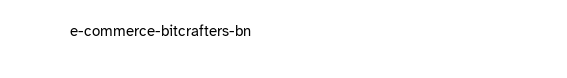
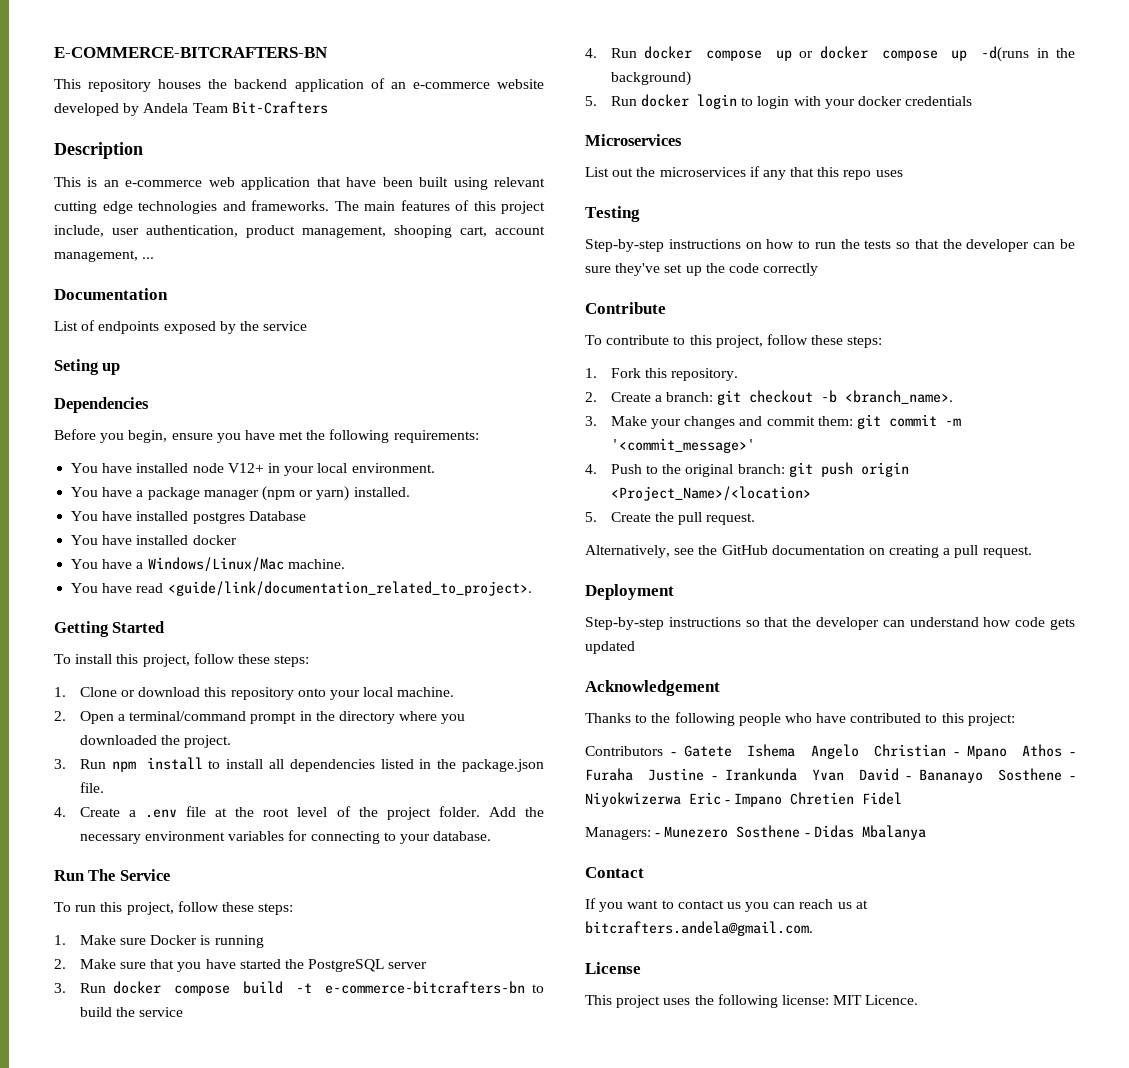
[70,24,251,36] e-commerce-bitcrafters-bn -> [54,47,328,58] [54,78,544,92] [54,101,328,116] [54,142,143,159] [54,177,545,190] [54,200,545,214] [54,225,545,238] [54,250,155,262] [54,288,168,300] [54,320,308,334] [54,359,121,375] [54,397,149,413] [54,429,479,443] [71,463,435,476] [71,486,410,501] [71,511,306,524] [71,535,237,545] [71,557,345,572] [71,581,532,596] [54,621,165,637] [54,653,310,667] [54,687,455,700] [54,711,466,724] [79,735,232,748] [54,757,544,772] [79,782,104,793] [54,806,545,820] [79,830,492,844] [54,869,170,881] [54,901,294,915] [54,935,264,948] [54,959,428,972] [54,981,544,996] [79,1007,184,1017] [585,46,1075,62] [610,71,691,86] [585,94,973,109] [585,134,682,146] [585,166,903,180] [585,206,640,222] [585,239,1075,252] [585,263,819,276] [585,302,666,314] [585,334,883,348] [585,368,739,381] [585,390,954,405] [585,414,961,429] [610,438,755,453] [585,462,909,477] [610,486,811,501] [585,512,756,525] [585,545,1032,558] [585,584,674,600] [585,617,1075,630] [585,641,635,654] [585,680,720,696] [585,712,1015,726] [585,744,1075,759] [585,768,1075,783] [585,792,903,807] [585,825,926,840] [585,867,644,878] [585,898,868,912] [585,921,813,936] [585,962,641,974] [585,994,919,1008] E-COMMERCE-BITCRAFTERS-BN // This repository houses the backend application of an e-commerce website developed by Andela Team Bit-Crafters // Description // This is an e-commerce web application that have been built using relevant cutting edge technologies and frameworks. The main features of this project include, user authentication, product management, shooping cart, account management, ... // Documentation // List of endpoints exposed by the service // Seting up // Dependencies // Before you begin, ensure you have met the following requirements: // You have installed node V12+ in your local environment. // You have a package manager (npm or yarn) installed. // You have installed postgres Database // You have installed docker // You have a Windows/Linux/Mac machine. // You have read <guide/link/documentation_related_to_project>. // Getting Started // To install this project, follow these steps: // 1. Clone or download this repository onto your local machine. // 2. Open a terminal/command prompt in the directory where you downloaded the project. // 3. Run npm install to install all dependencies listed in the package.json file. // 4. Create a .env file at the root level of the project folder. Add the necessary environment variables for connecting to your database. // Run The Service // To run this project, follow these steps: // 1. Make sure Docker is running // 2. Make sure that you have started the PostgreSQL server // 3. Run docker compose build -t e-commerce-bitcrafters-bn to build the service // 4. Run docker compose up or docker compose up -d(runs in the background) // 5. Run docker login to login with your docker credentials // Microservices // List out the microservices if any that this repo uses // Testing // Step-by-step instructions on how to run the tests so that the developer can be sure they've set up the code correctly // Contribute // To contribute to this project, follow these steps: // 1. Fork this repository. // 2. Create a branch: git checkout -b <branch_name>. // 3. Make your changes and commit them: git commit -m '<commit_message>' // 4. Push to the original branch: git push origin <Project_Name>/<location> // 5. Create the pull request. // Alternatively, see the GitHub documentation on creating a pull request. // Deployment // Step-by-step instructions so that the developer can understand how code gets updated // Acknowledgement // Thanks to the following people who have contributed to this project: // Contributors - Gatete Ishema Angelo Christian - Mpano Athos - Furaha Justine - Irankunda Yvan David - Bananayo Sosthene - Niyokwizerwa Eric - Impano Chretien Fidel // Managers: - Munezero Sosthene - Didas Mbalanya // Contact // If you want to contact us you can reach us at bitcrafters.andela@gmail.com. // License // This project uses the following license: MIT Licence.

